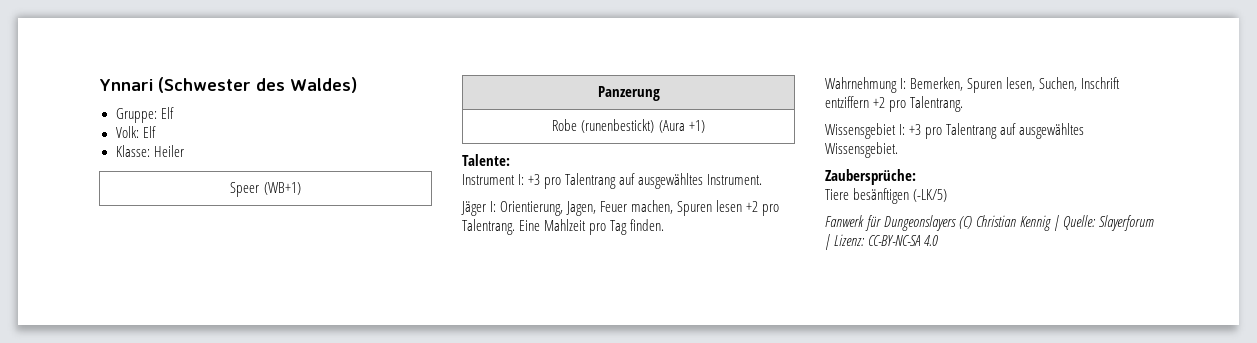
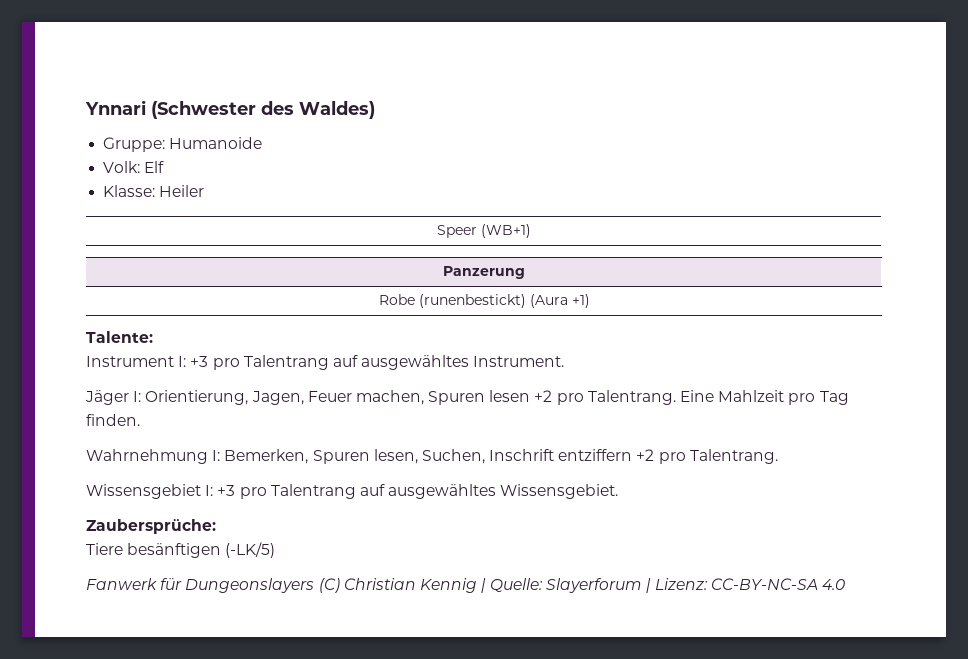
[160,107,174,119] Elf -> [169,137,263,149] Humanoide

